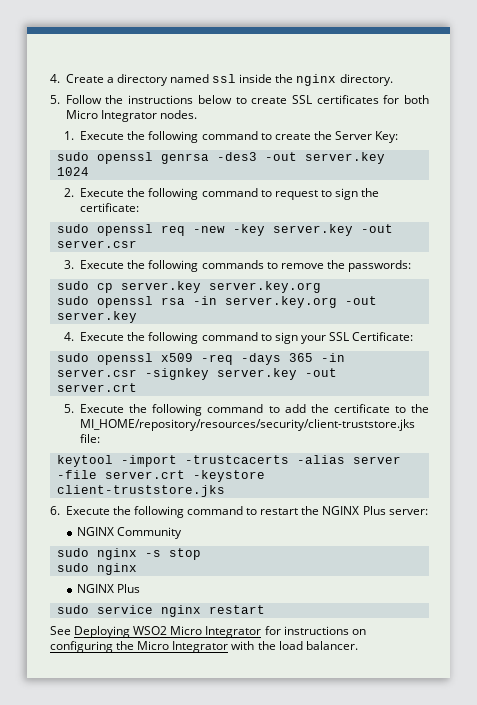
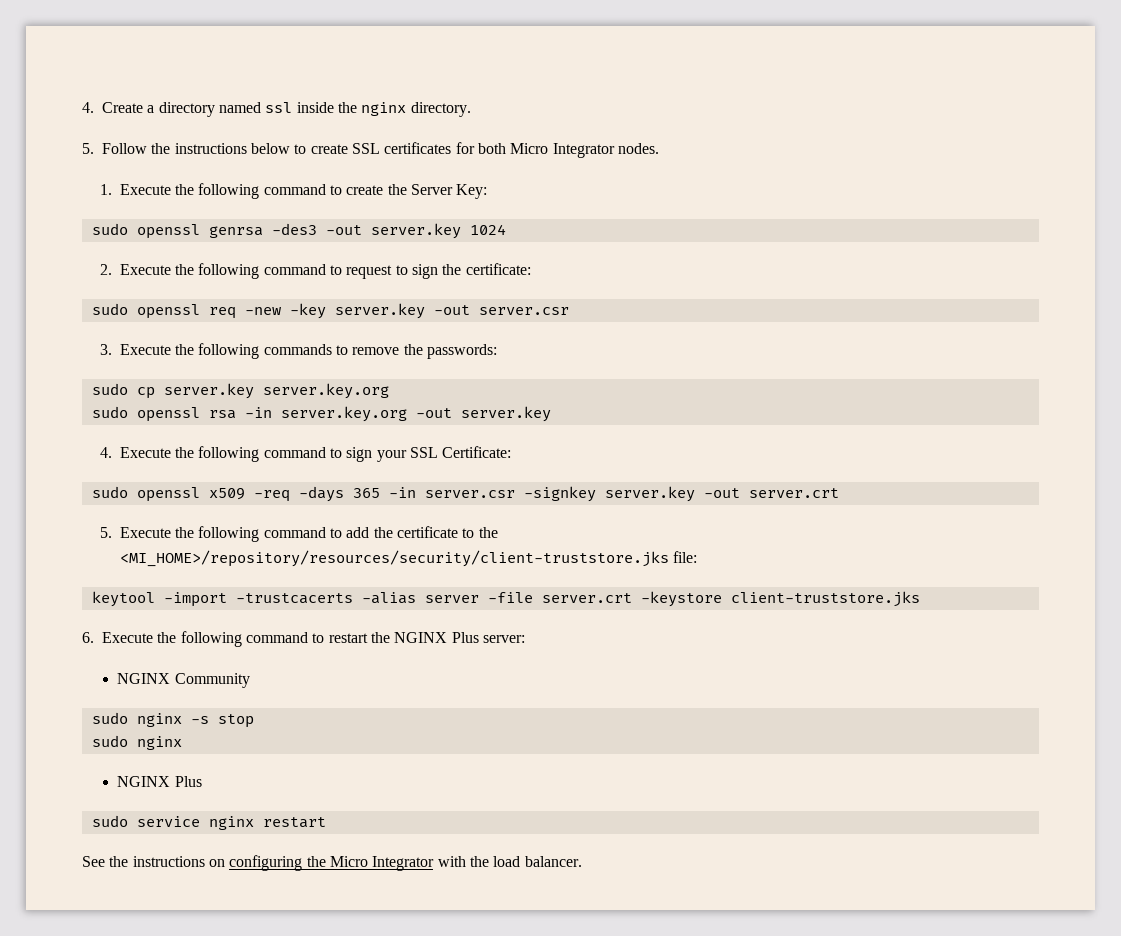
[80,419,416,431] MI_HOME/repository/resources/security/client-truststore.jks -> [119,550,669,567] <MI_HOME>/repository/resources/security/client-truststore.jks
[74,626,281,638] Deploying WSO2 Micro Integrator for -> [109,856,129,867] the

